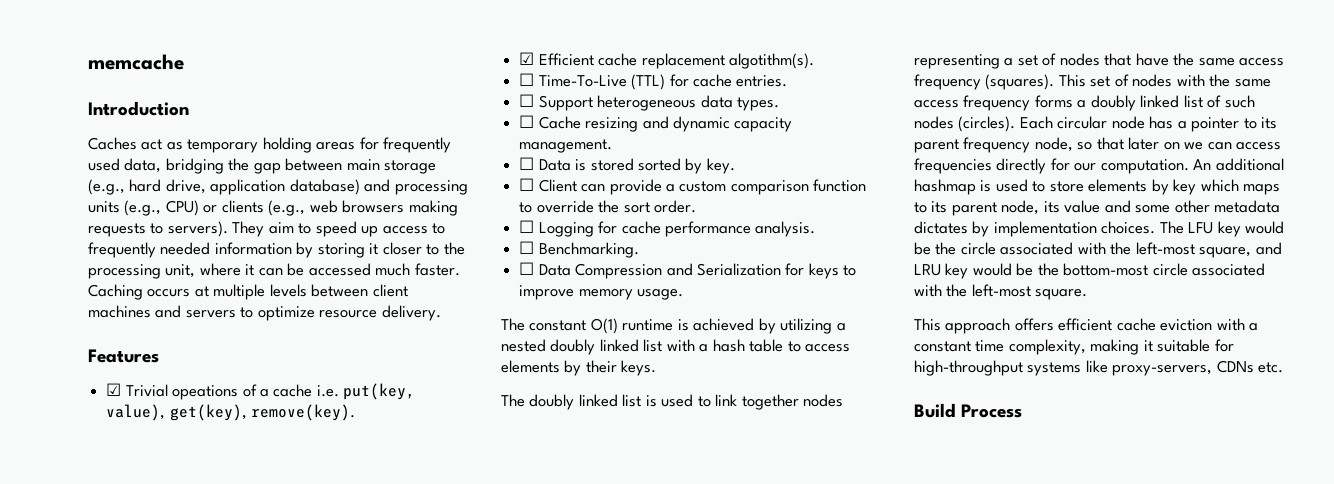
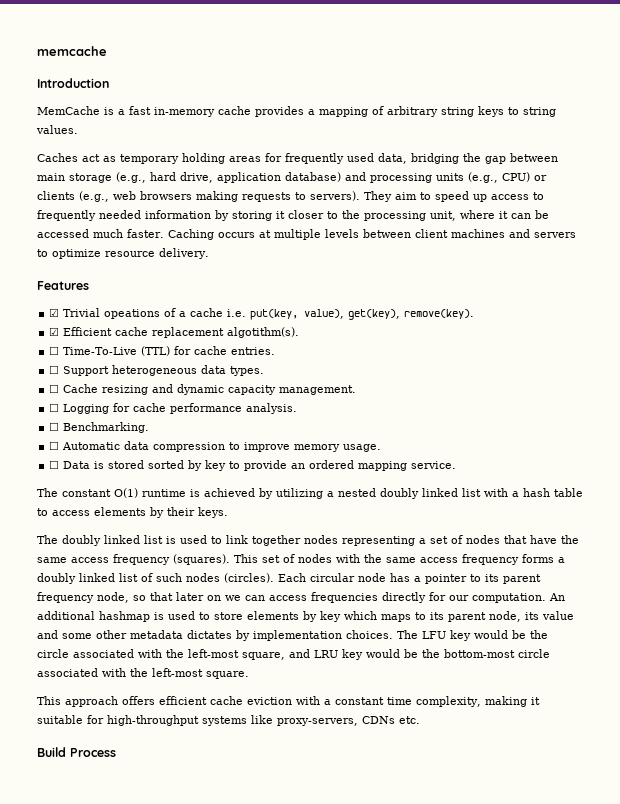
(189, 108) none -> [37,106,556,117] [36,125,78,134] // MemCache is a fast in-memory cache provides a mapping of arbitrary string keys to string values.
[519,157,735,174] [519,178,867,195] [519,200,696,213] // ☐ Data is stored sorted by key. // ☐ Client can provide a custom comparison function to override the sort order. -> (357, 390) none
[538,263,857,279] [519,285,684,300] Data Compression and Serialization for keys to improve memory usage. -> [62,441,382,452] [49,460,457,471] Automatic data compression to improve memory usage. // ☐ Data is stored sorted by key to provide an ordered mapping service.

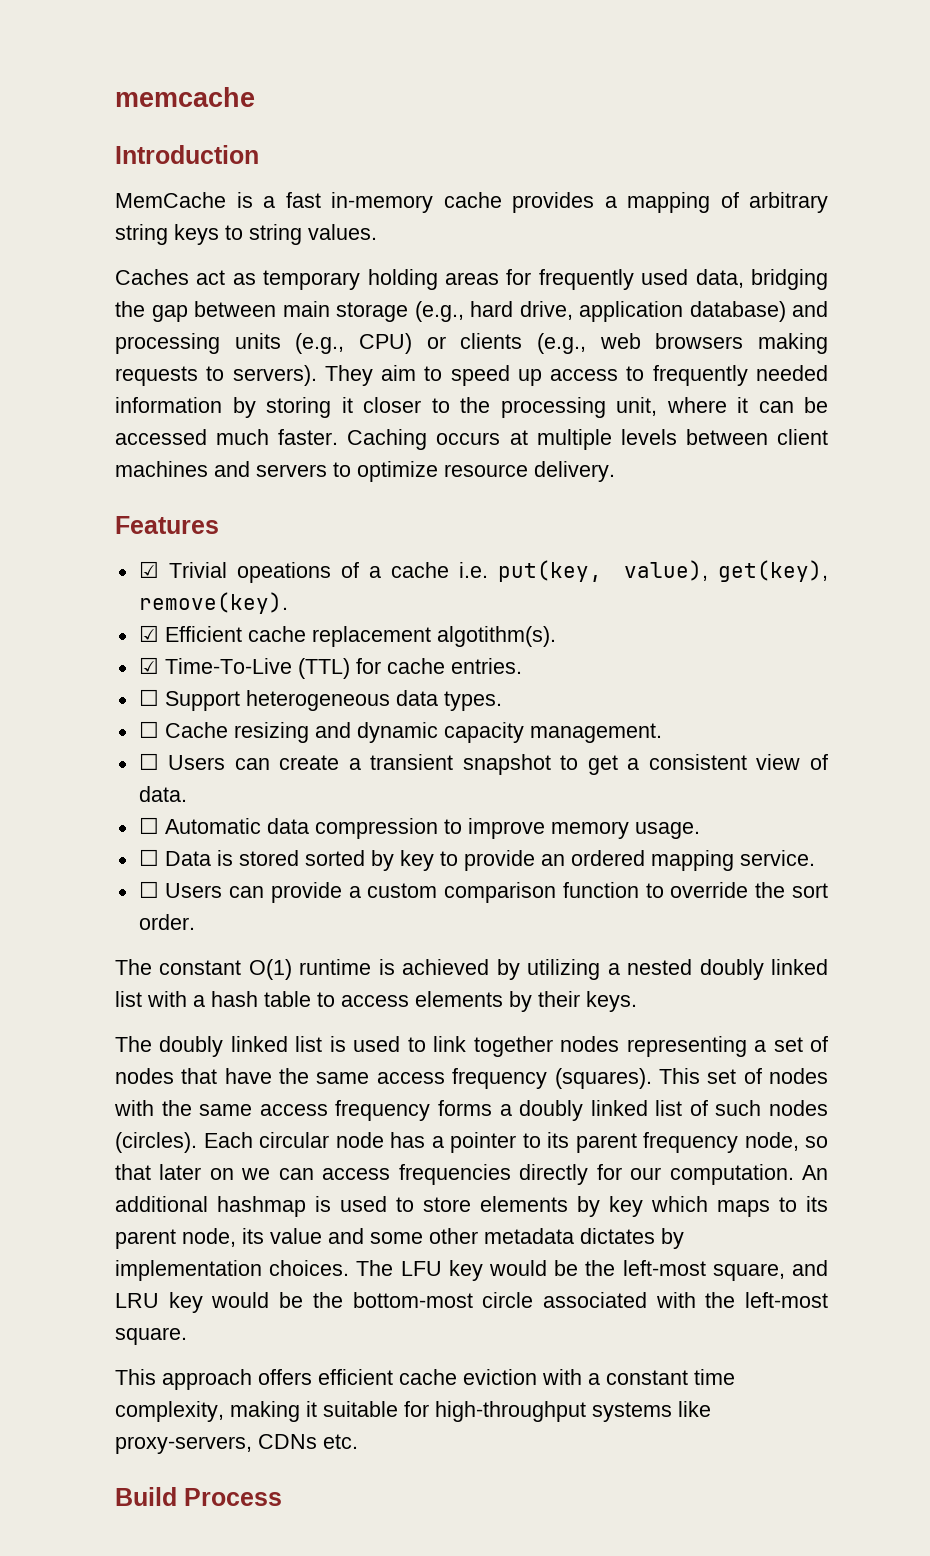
[49,346,60,355] ☐ -> [138,657,159,674] ☑
[63,403,298,414] [49,422,150,433] Logging for cache performance analysis. // ☐ Benchmarking. -> [168,754,829,775] [138,786,187,802] Users can create a transient snapshot to get a consistent view of data.
(457, 465) none -> [138,881,828,903] [138,914,195,930] // ☐ Users can provide a custom comparison function to override the sort order.
[37,649,184,658] circle associated with the -> (616, 1268) none

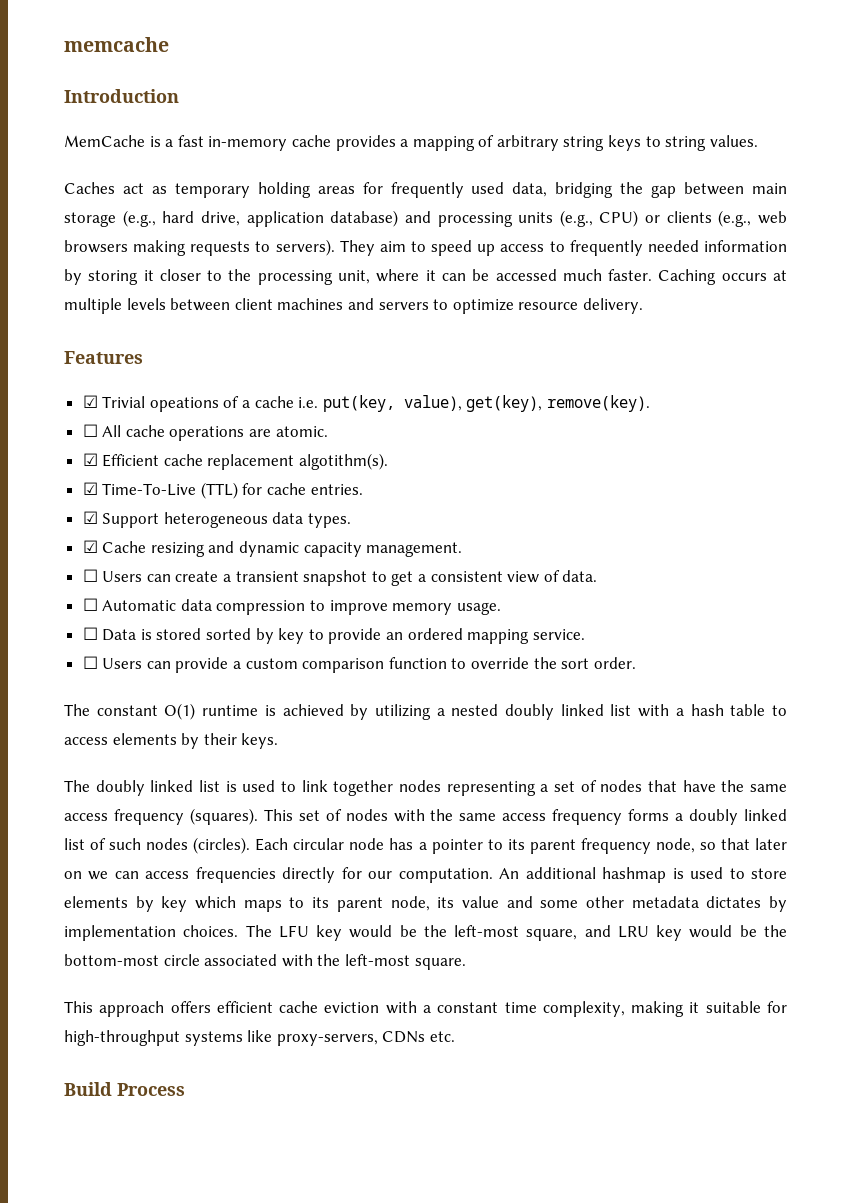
(288, 603) none -> [82,424,328,441] // ☐ All cache operations are atomic.
[138,689,159,706] ☐ -> [82,511,98,524] ☑
[138,721,159,738] ☐ -> [82,540,98,553] ☑

